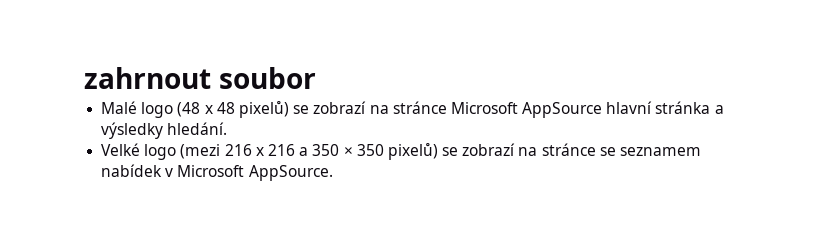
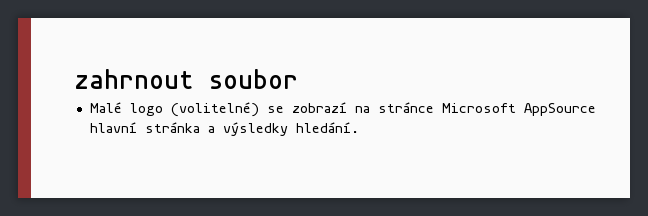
[177,101,289,118] (48 x 48 pixelů) -> [170,102,259,117] (volitelné)
[101,143,702,160] [101,164,333,181] // Velké logo (mezi 216 x 216 a 350 × 350 pixelů) se zobrazí na stránce se seznamem nabídek v Microsoft AppSource. -> (359, 127) none

